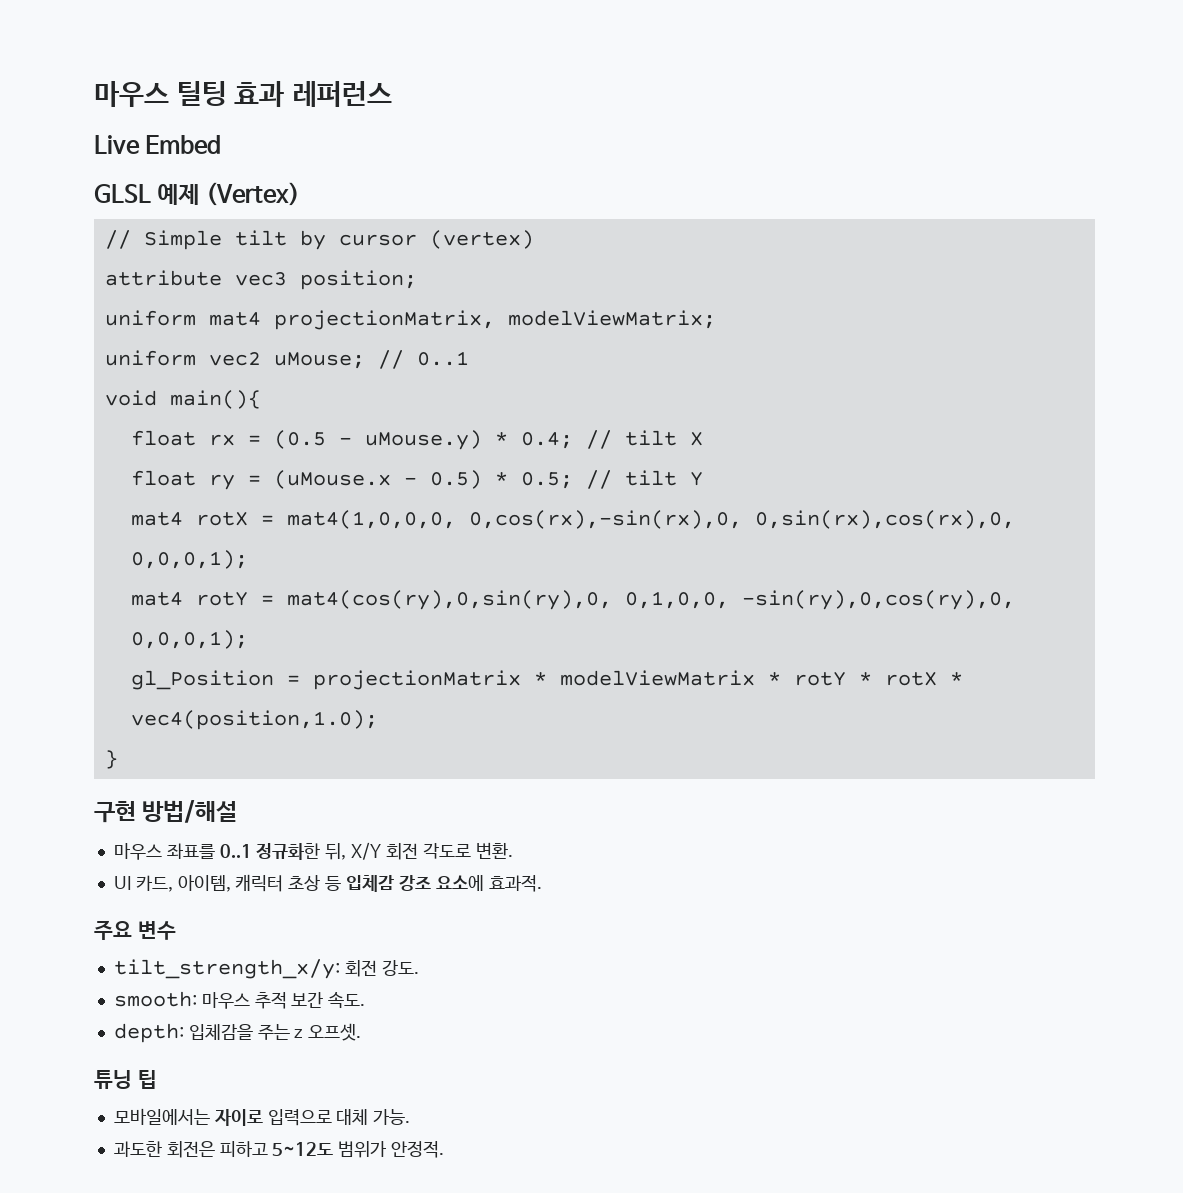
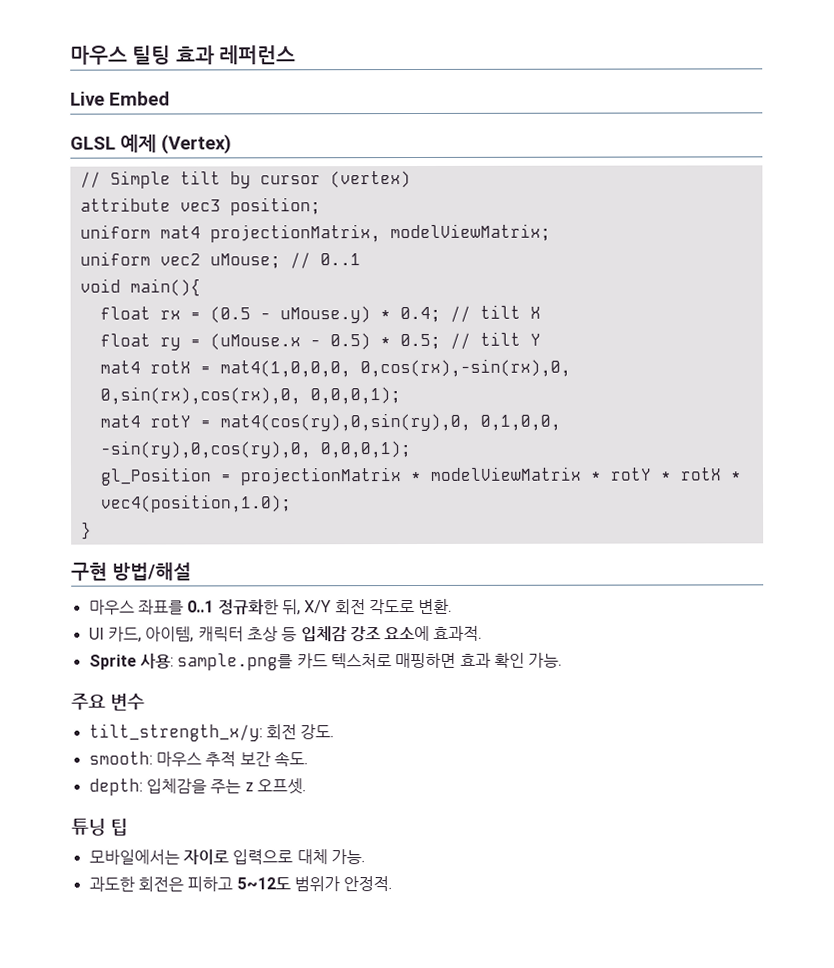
(542, 883) none -> [88,652,563,671] // Sprite 사용: sample.png를 카드 텍스처로 매핑하면 효과 확인 가능.

